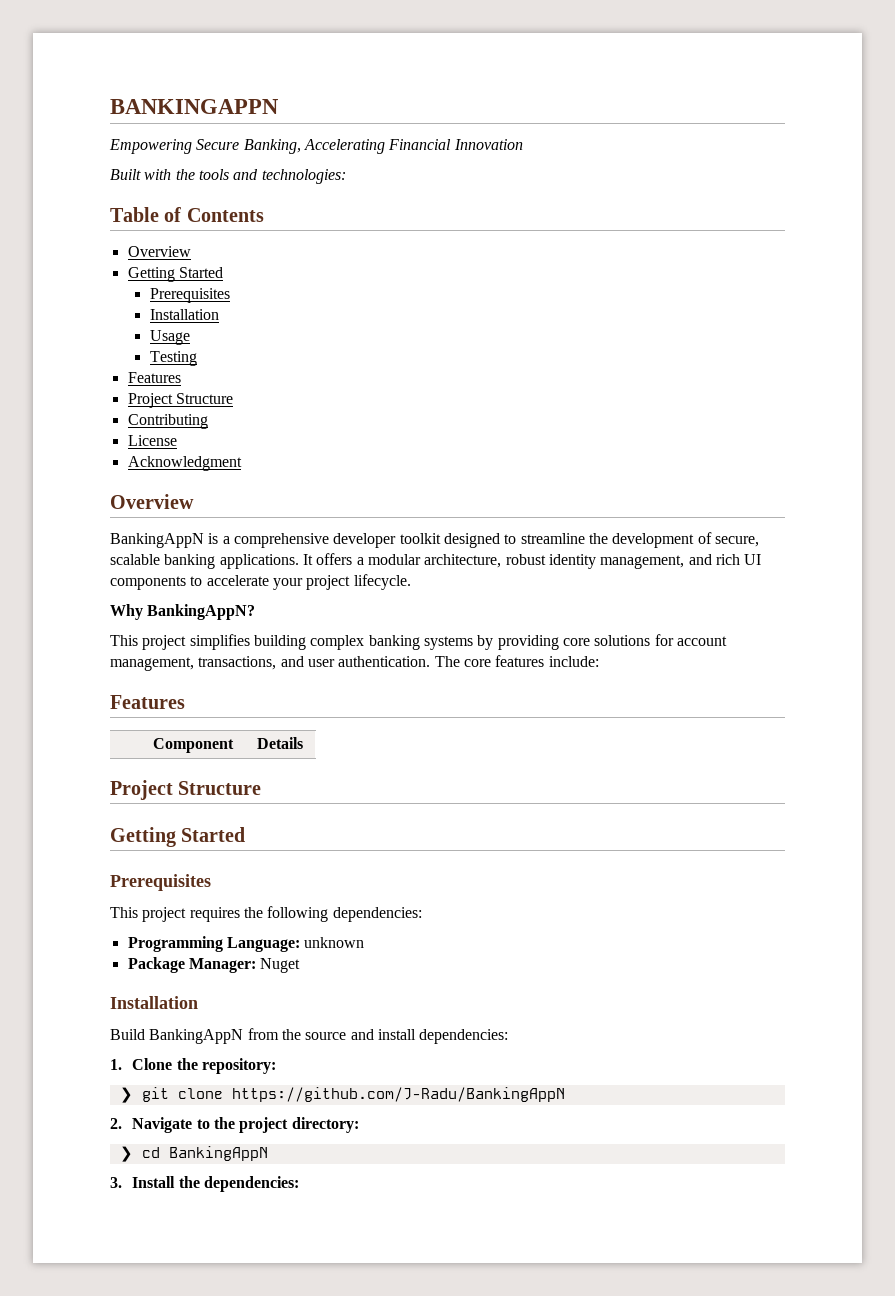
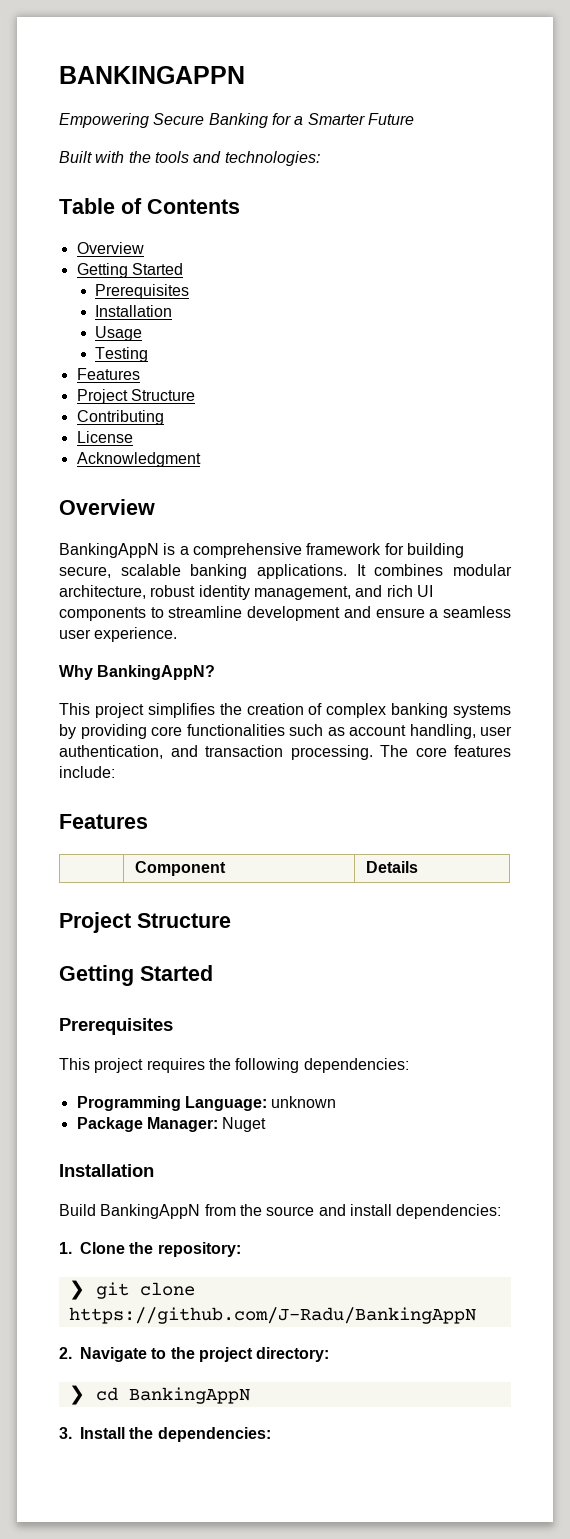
[243,139,523,154] Banking, Accelerating Financial Innovation -> [208,113,414,128] Banking for a Smarter Future
[333,532,712,548] developer toolkit designed to streamline the development of -> [306,543,464,558] framework for building
[316,553,364,565] offers a -> [374,564,444,576] combines
[206,574,411,590] accelerate your project lifecycle. -> [168,606,511,621] [59,627,178,642] streamline development and ensure a seamless user experience.
[253,635,306,650] building -> [219,703,323,715] the creation of
[594,634,727,646] [110,656,431,671] solutions for account management, transactions, and user authentication. -> [186,724,512,739] [59,745,373,760] functionalities such as account handling, user authentication, and transaction processing.

